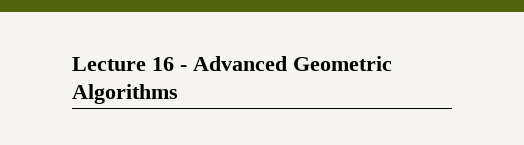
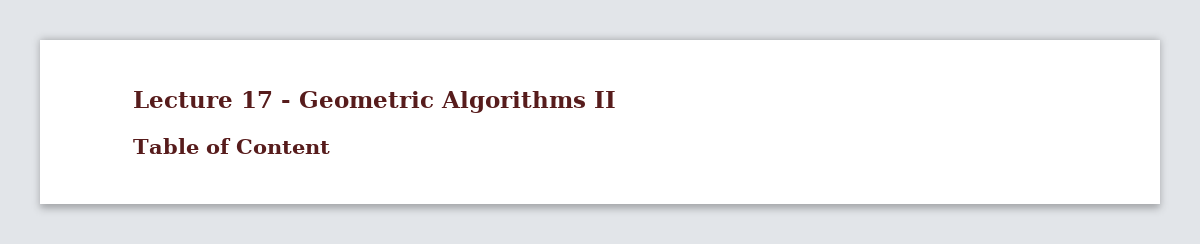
[152,56,392,71] [72,84,178,104] 16 - Advanced Geometric Algorithms -> [241,91,616,113] [133,138,330,154] 17 - Geometric Algorithms II // Table of Content

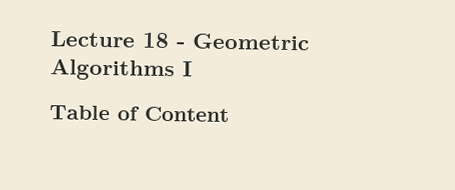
[241,91,273,108] 17 -> [142,32,169,49] 18
[594,91,616,108] II -> [182,61,193,77] I

